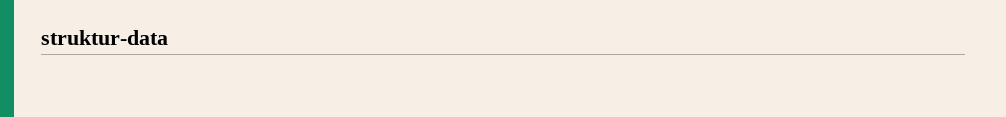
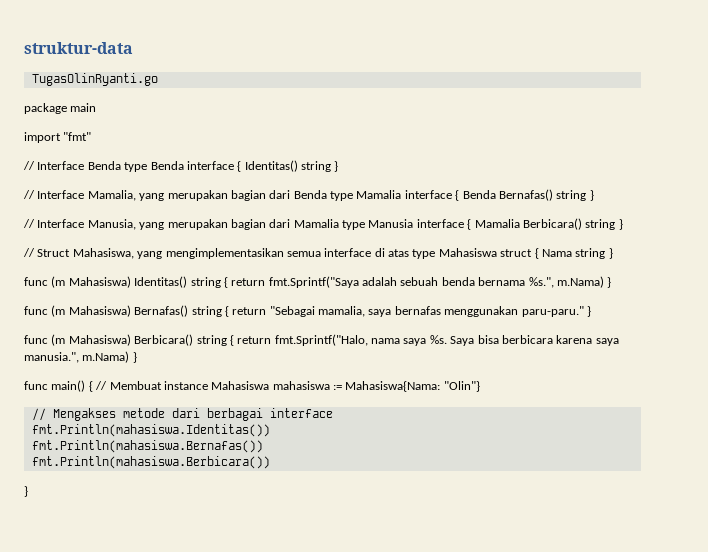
(168, 37) none -> [31,73,158,86] [24,103,97,114] [24,132,92,143] [23,160,339,172] [23,189,594,201] [23,218,623,230] [23,248,613,259] [24,276,612,288] [24,305,591,317] [24,334,619,346] [24,351,137,363] [24,380,480,392] [31,408,333,421] [31,424,270,437] [31,440,263,453] [31,456,270,469] [24,486,28,497] // TugasOlinRyanti.go // package main // import "fmt" // // Interface Benda type Benda interface { Identitas() string } // // Interface Mamalia, yang merupakan bagian dari Benda type Mamalia interface { Benda Bernafas() string } // // Interface Manusia, yang merupakan bagian dari Mamalia type Manusia interface { Mamalia Berbicara() string } // // Struct Mahasiswa, yang mengimplementasikan semua interface di atas type Mahasiswa struct { Nama string } // func (m Mahasiswa) Identitas() string { return fmt.Sprintf("Saya adalah sebuah benda bernama %s.", m.Nama) } // func (m Mahasiswa) Bernafas() string { return "Sebagai mamalia, saya bernafas menggunakan paru-paru." } // func (m Mahasiswa) Berbicara() string { return fmt.Sprintf("Halo, nama saya %s. Saya bisa berbicara karena saya manusia.", m.Nama) } // func main() { // Membuat instance Mahasiswa mahasiswa := Mahasiswa{Nama: "Olin"} // // Mengakses metode dari berbagai interface // fmt.Println(mahasiswa.Identitas()) // fmt.Println(mahasiswa.Bernafas()) // fmt.Println(mahasiswa.Berbicara()) // }

